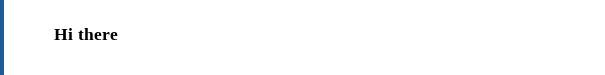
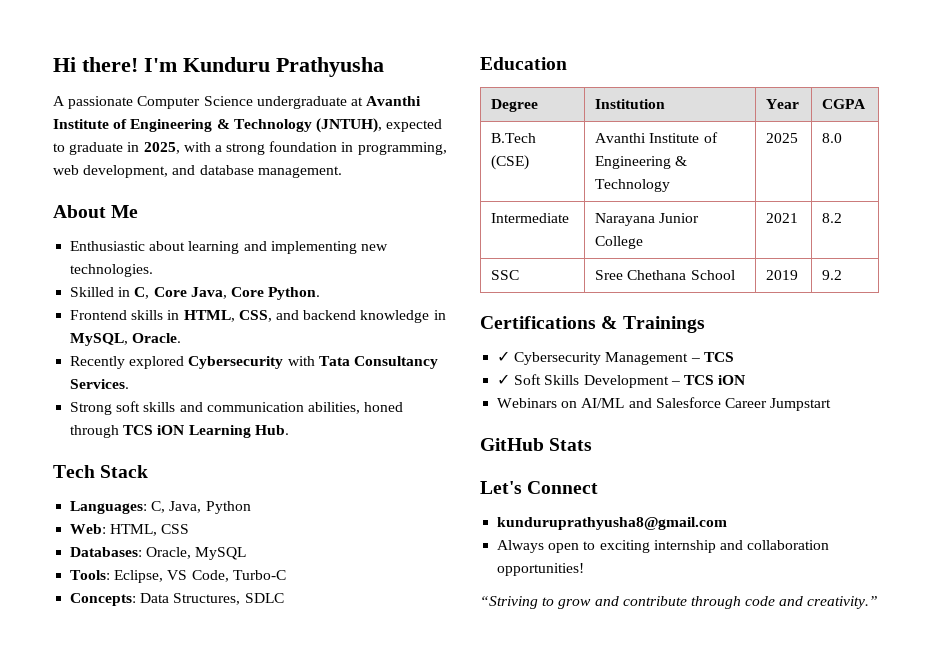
[77,28,118,40] there -> [82,57,384,77] [53,96,422,109] [53,118,443,133] [53,141,447,155] [53,165,342,178] [53,205,139,218] [70,241,388,254] [70,264,154,277] [70,287,321,300] [70,310,446,323] [70,333,182,346] [70,356,438,369] [70,379,130,389] [70,401,404,415] [70,425,289,438] [53,465,149,478] [70,501,251,514] [70,524,190,536] [70,547,247,560] [70,570,286,583] [70,593,284,606] [480,57,567,70] [491,99,539,112] [595,99,666,109] [766,99,800,109] [822,99,867,109] [491,133,537,143] [491,155,530,170] [595,132,718,143] [595,156,688,169] [595,179,671,192] [766,133,799,143] [822,133,843,143] [491,213,570,223] [595,213,700,226] [595,236,644,249] [766,213,799,223] [822,213,843,223] [491,270,520,280] [595,270,735,280] [766,270,799,280] [822,270,843,280] [480,316,705,333] [497,351,734,365] [497,374,746,388] [497,397,832,411] [480,438,593,451] [480,481,599,494] [497,517,728,530] [497,540,830,553] [497,563,585,576] [480,596,879,609] there! I'm Kunduru Prathyusha // A passionate Computer Science undergraduate at Avanthi Institute of Engineering & Technology (JNTUH), expected to graduate in 2025, with a strong foundation in programming, web development, and database management. // About Me // Enthusiastic about learning and implementing new technologies. // Skilled in C, Core Java, Core Python. // Frontend skills in HTML, CSS, and backend knowledge in MySQL, Oracle. // Recently explored Cybersecurity with Tata Consultancy Services. // Strong soft skills and communication abilities, honed through TCS iON Learning Hub. // Tech Stack // Languages: C, Java, Python // Web: HTML, CSS // Databases: Oracle, MySQL // Tools: Eclipse, VS Code, Turbo-C // Concepts: Data Structures, SDLC // Education // Degree | Institution | Year | CGPA // B.Tech (CSE) | Avanthi Institute of Engineering & Technology | 2025 | 8.0 // Intermediate | Narayana Junior College | 2021 | 8.2 // SSC | Sree Chethana School | 2019 | 9.2 // Certifications & Trainings // ✓ Cybersecurity Management – TCS // ✓ Soft Skills Development – TCS iON // Webinars on AI/ML and Salesforce Career Jumpstart // GitHub Stats // Let's Connect // kunduruprathyusha8@gmail.com // Always open to exciting internship and collaboration opportunities! // “Striving to grow and contribute through code and creativity.”

